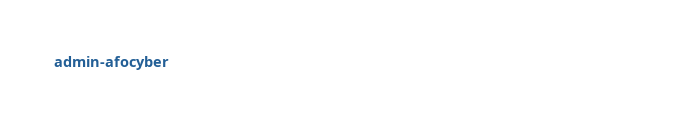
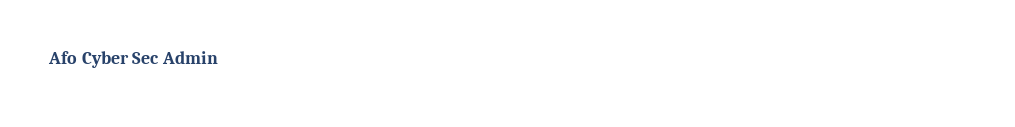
[54,56,169,70] admin-afocyber -> [48,51,219,68] Afo Cyber Sec Admin

